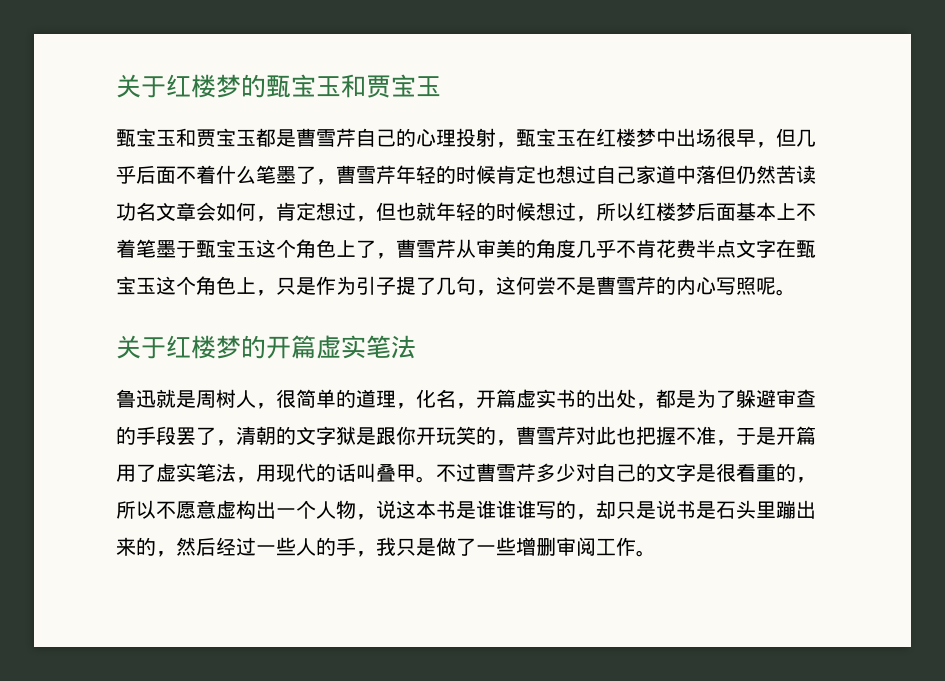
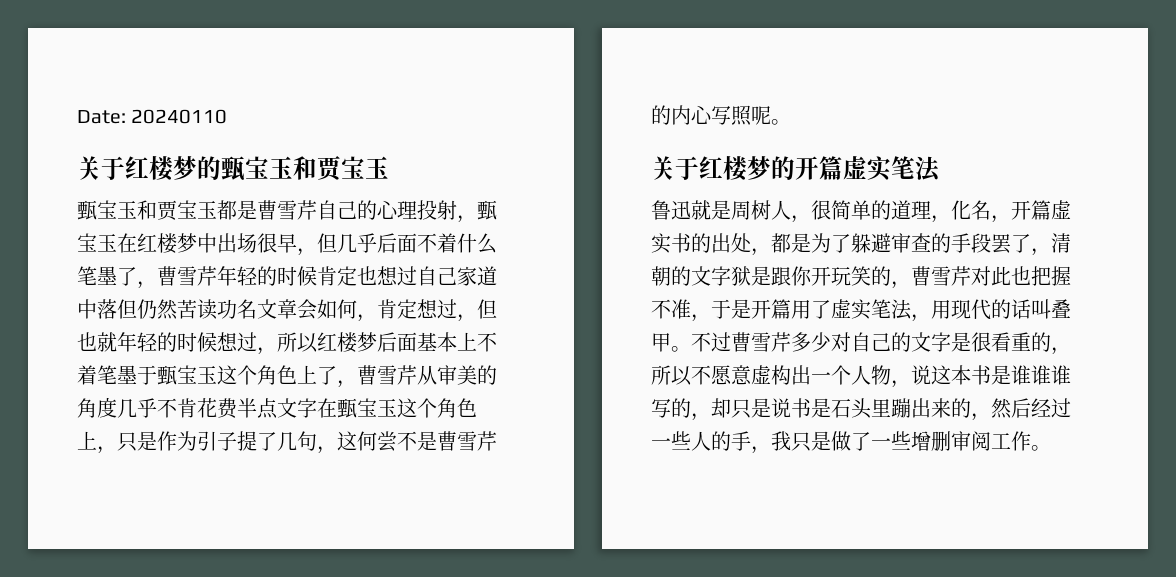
(116, 86) none -> [77,109,228,124] Date: 20240110 //

